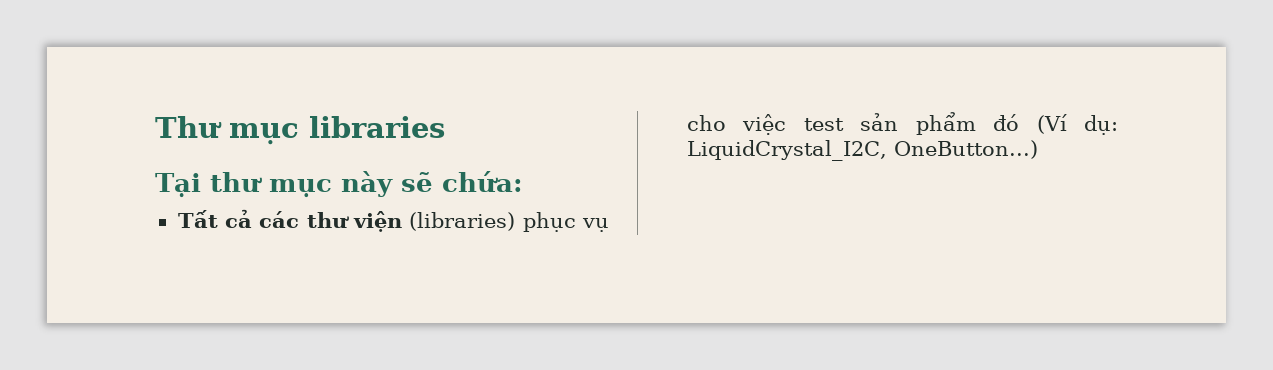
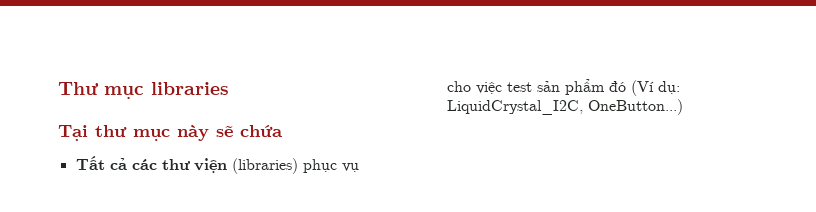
[442,171,523,192] chứa: -> [240,125,283,137] chứa

